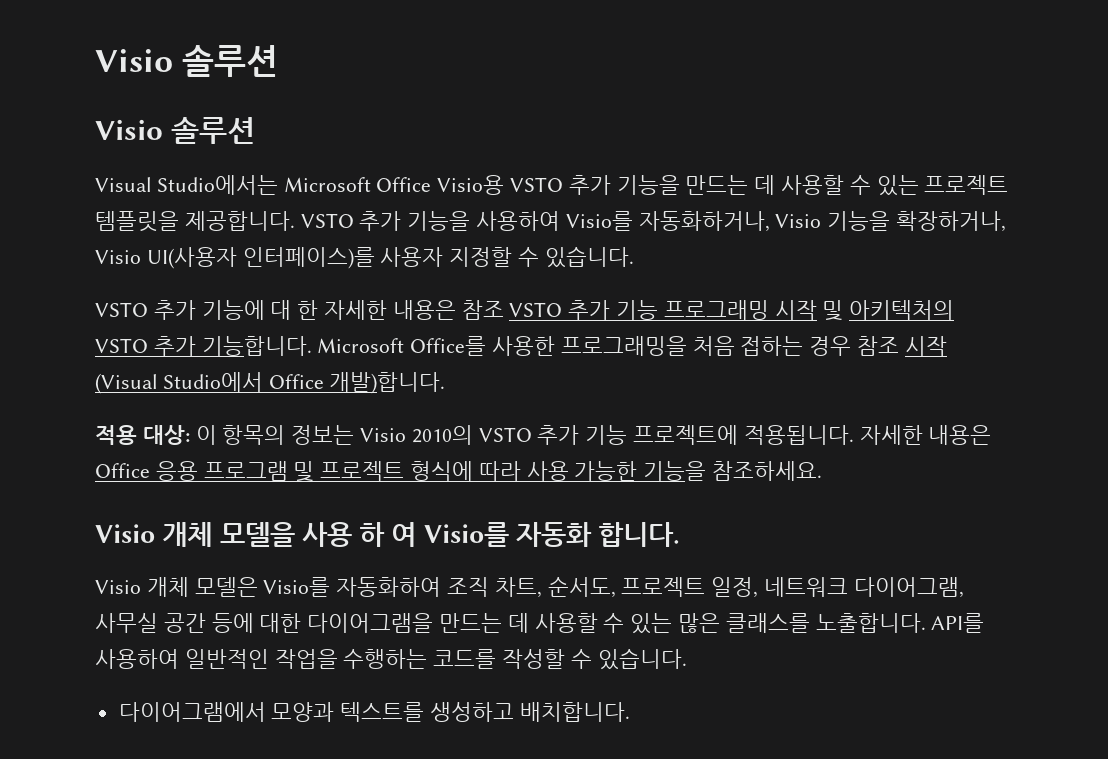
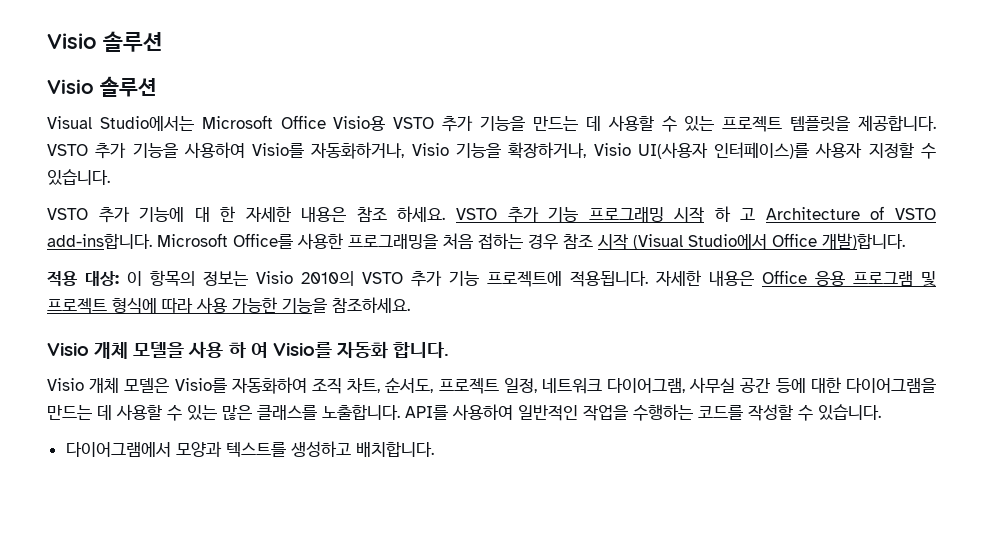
(504, 310) none -> [397,206,446,222] 하세요.
[822,300,955,321] [95,336,312,356] 및 아키텍처의 VSTO 추가 기능합니다. -> [714,206,936,222] [47,233,152,249] 하 고 Architecture of VSTO add-ins합니다.

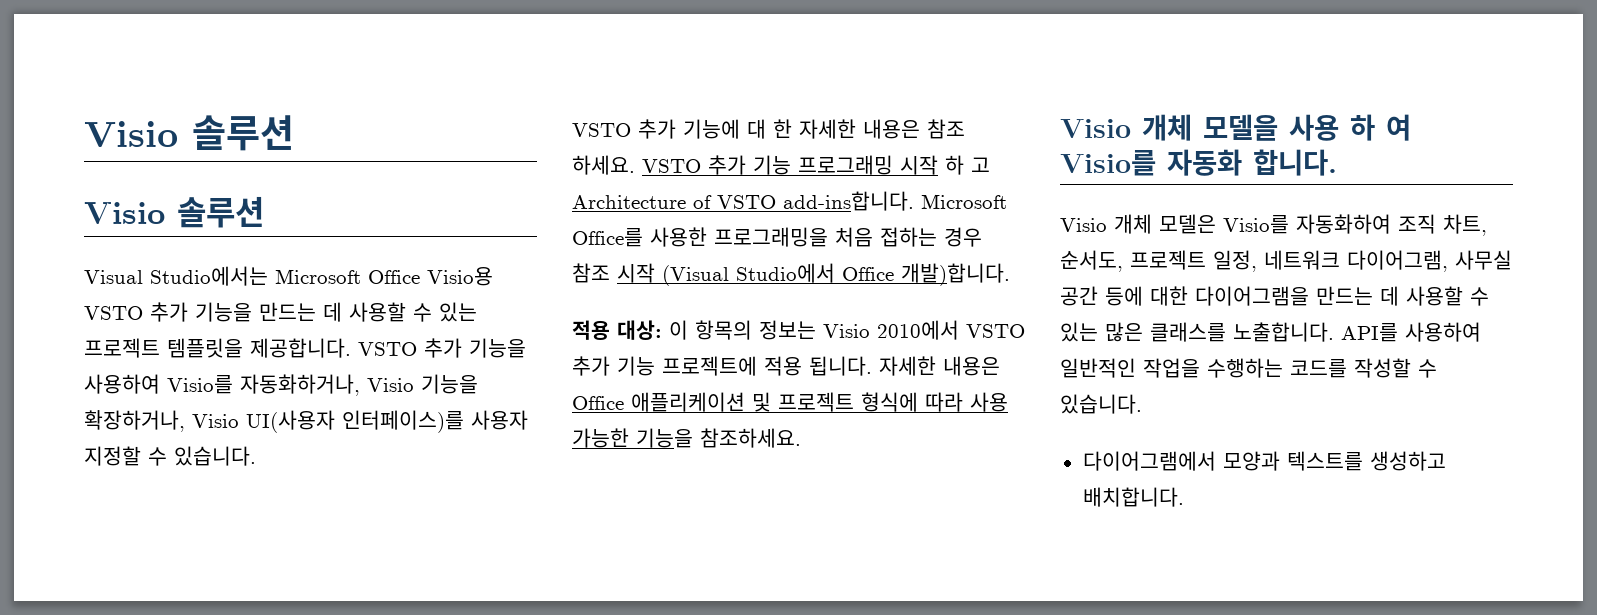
[301,271,354,286] 2010의 -> [877,320,959,340] 2010에서
[570,271,648,287] 적용됩니다. -> [764,356,872,376] 적용 됩니다.
[815,271,913,286] 응용 프로그램 -> [631,392,745,412] 애플리케이션

